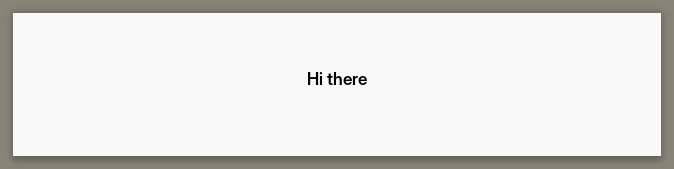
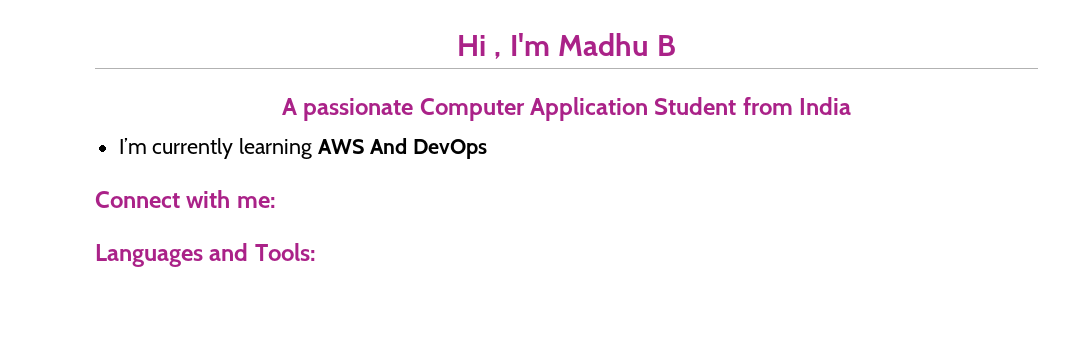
[327,72,368,85] there -> [494,33,676,59] [281,97,852,121] [118,138,487,159] [95,190,276,208] [95,243,316,267] , I'm Madhu B // A passionate Computer Application Student from India // I’m currently learning AWS And DevOps // Connect with me: // Languages and Tools:

